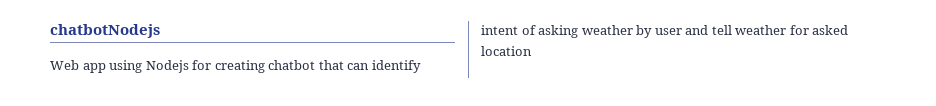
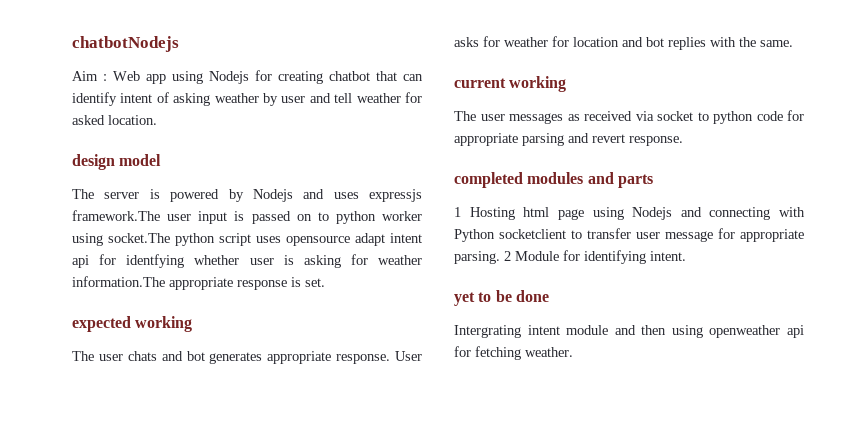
(160, 31) none -> [72,71,107,81] Aim :
[481,46,532,56] location -> [108,115,157,125] [72,154,162,170] [72,189,422,202] [72,210,422,224] [72,233,422,246] [72,254,422,268] [72,276,325,290] [72,316,193,332] [72,351,422,364] [454,36,793,50] [454,76,567,92] [454,110,804,124] [454,133,683,146] [454,172,653,188] [454,207,805,220] [454,228,804,242] [454,250,686,264] [454,290,549,306] [454,325,804,338] [454,346,573,360] location. // design model // The server is powered by Nodejs and uses expressjs framework.The user input is passed on to python worker using socket.The python script uses opensource adapt intent api for identfying whether user is asking for weather information.The appropriate response is set. // expected working // The user chats and bot generates appropriate response. User asks for weather for location and bot replies with the same. // current working // The user messages as received via socket to python code for appropriate parsing and revert response. // completed modules and parts // 1 Hosting html page using Nodejs and connecting with Python socketclient to transfer user message for appropriate parsing. 2 Module for identifying intent. // yet to be done // Intergrating intent module and then using openweather api for fetching weather.

